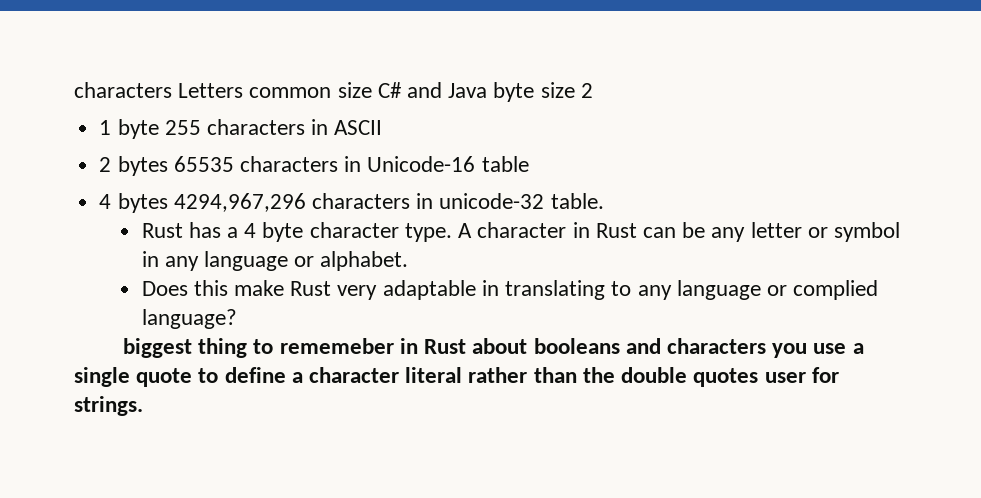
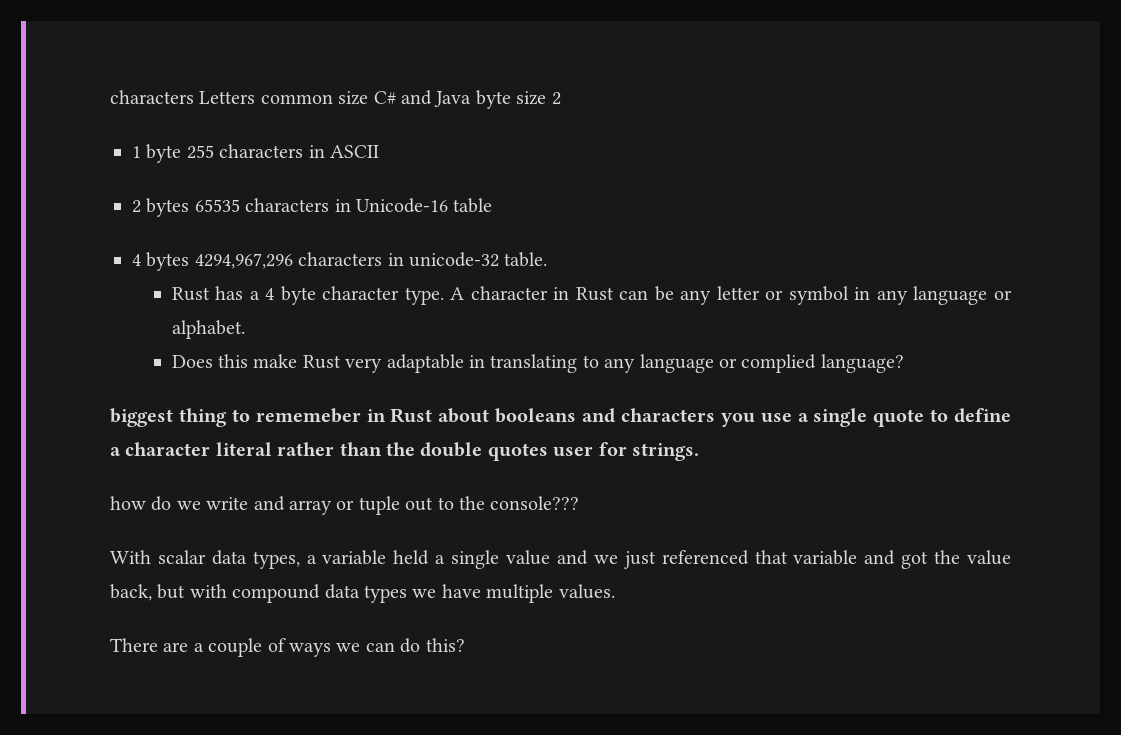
(143, 406) none -> [110,496,580,515] [110,550,1012,569] [110,584,615,603] [110,638,465,657] // how do we write and array or tuple out to the console??? // With scalar data types, a variable held a single value and we just referenced that variable and got the value back, but with compound data types we have multiple values. // There are a couple of ways we can do this?

